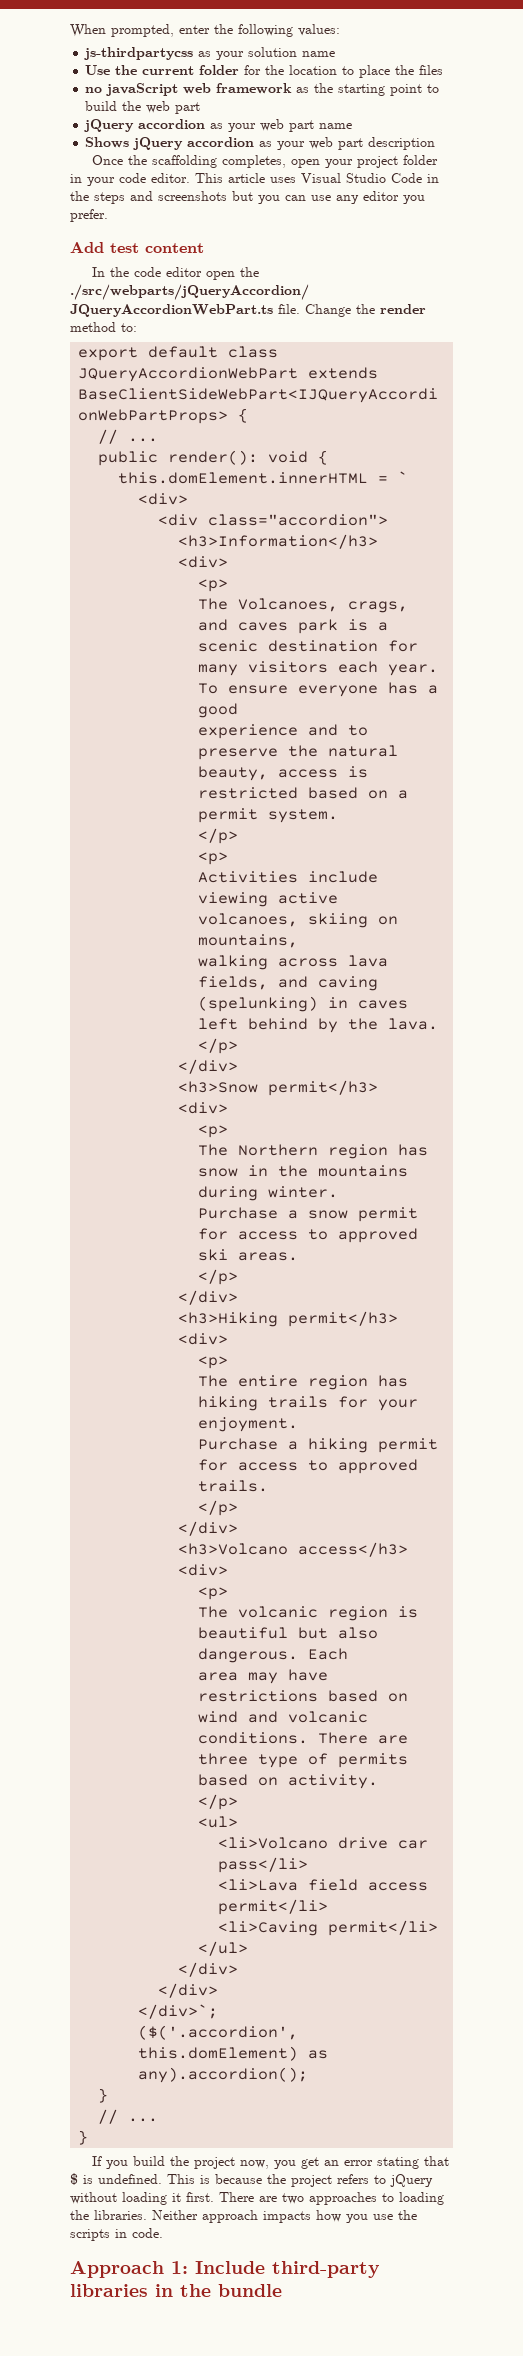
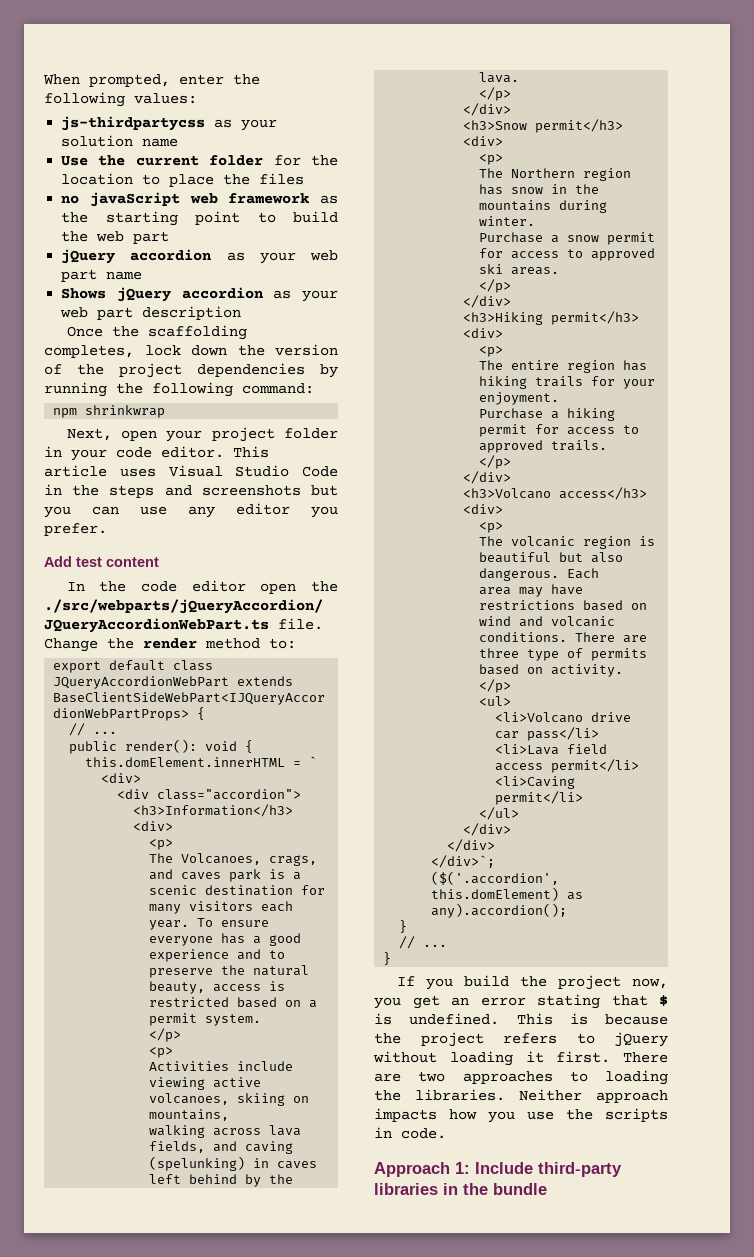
(287, 161) none -> [144,344,338,356] [44,363,338,378] [44,382,314,397] [53,405,166,418] [66,428,112,441] lock down the version of the project dependencies by running the following command: // npm shrinkwrap // Next,

